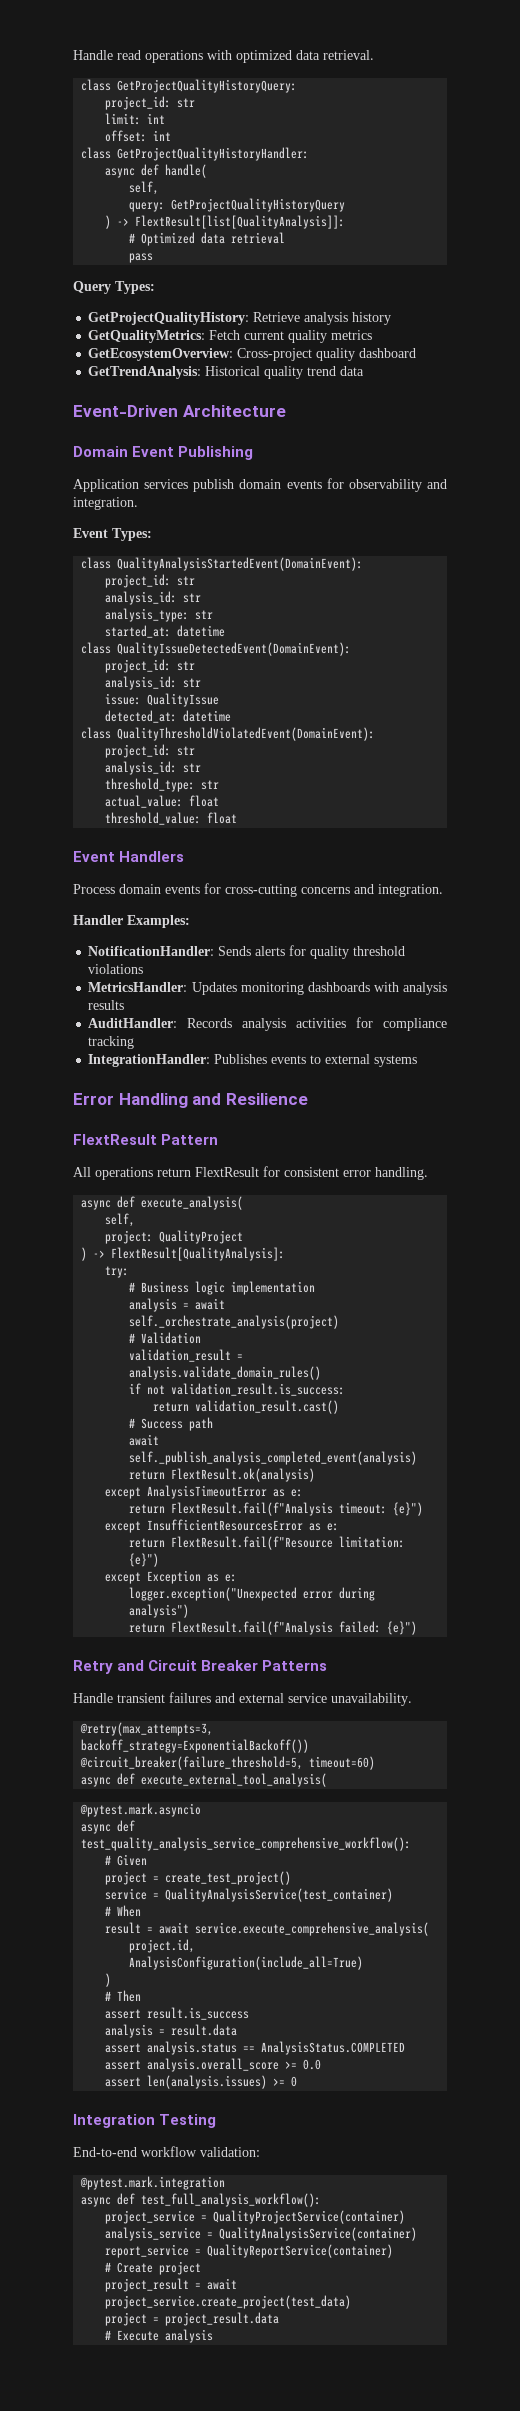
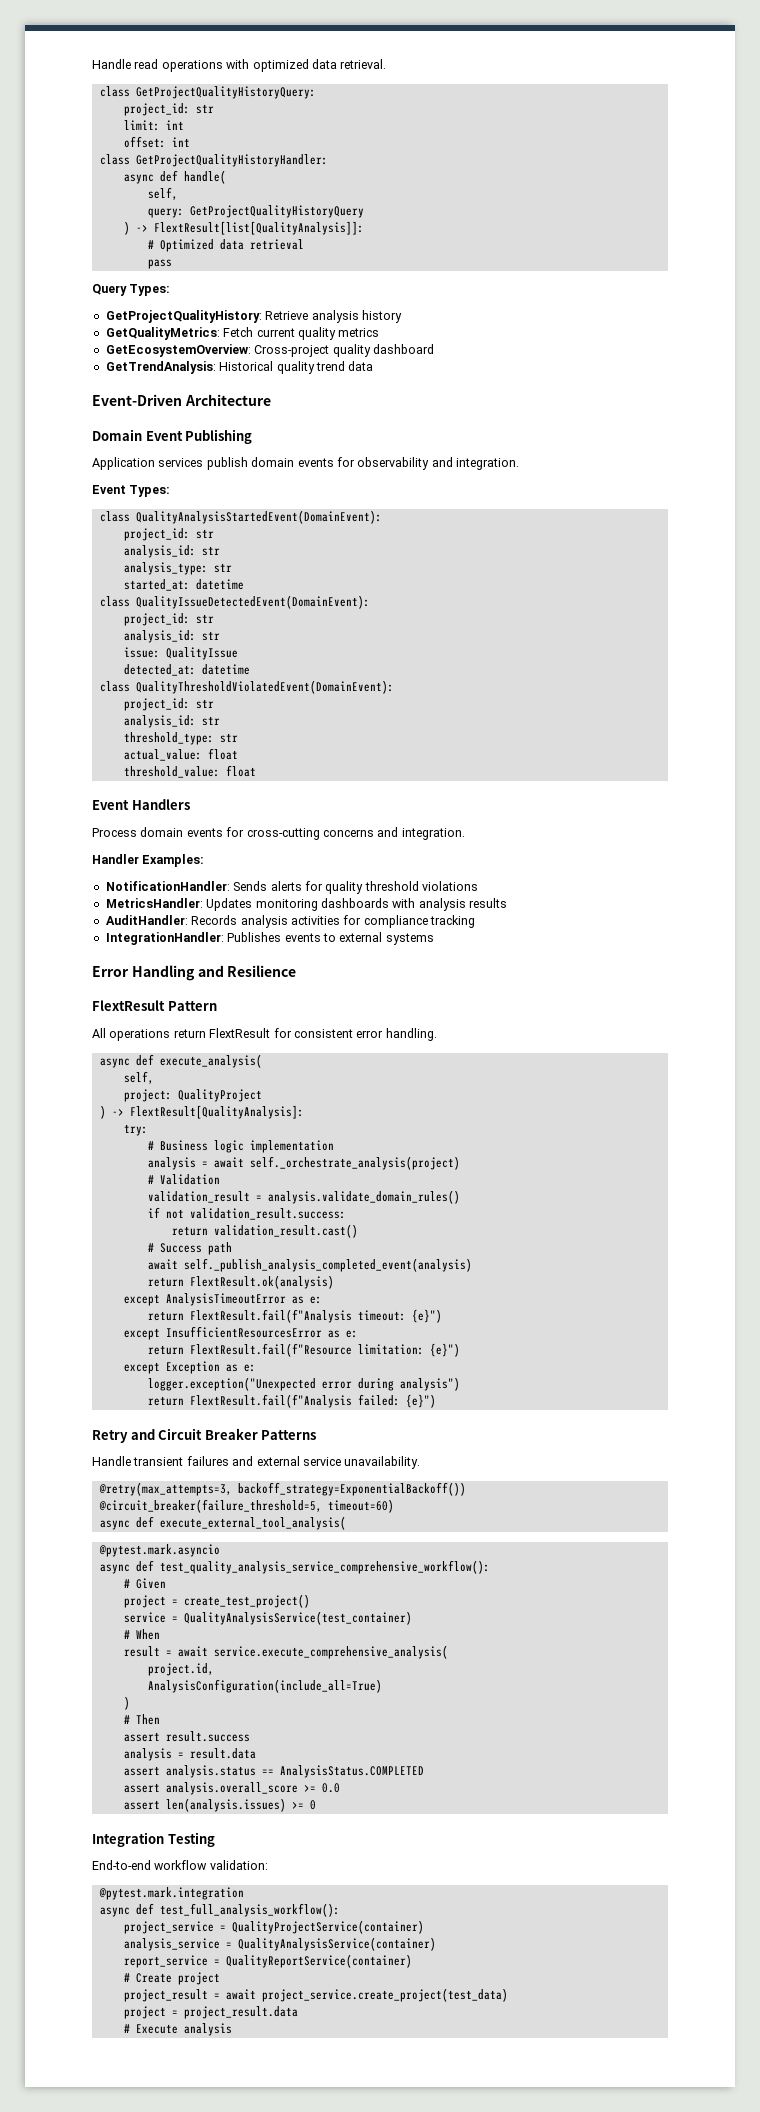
[171,1383,346,1396] validation_result.is_success: -> [189,1208,346,1220] validation_result.success:
[147,2007,250,2020] result.is_success -> [165,1731,250,1742] result.success

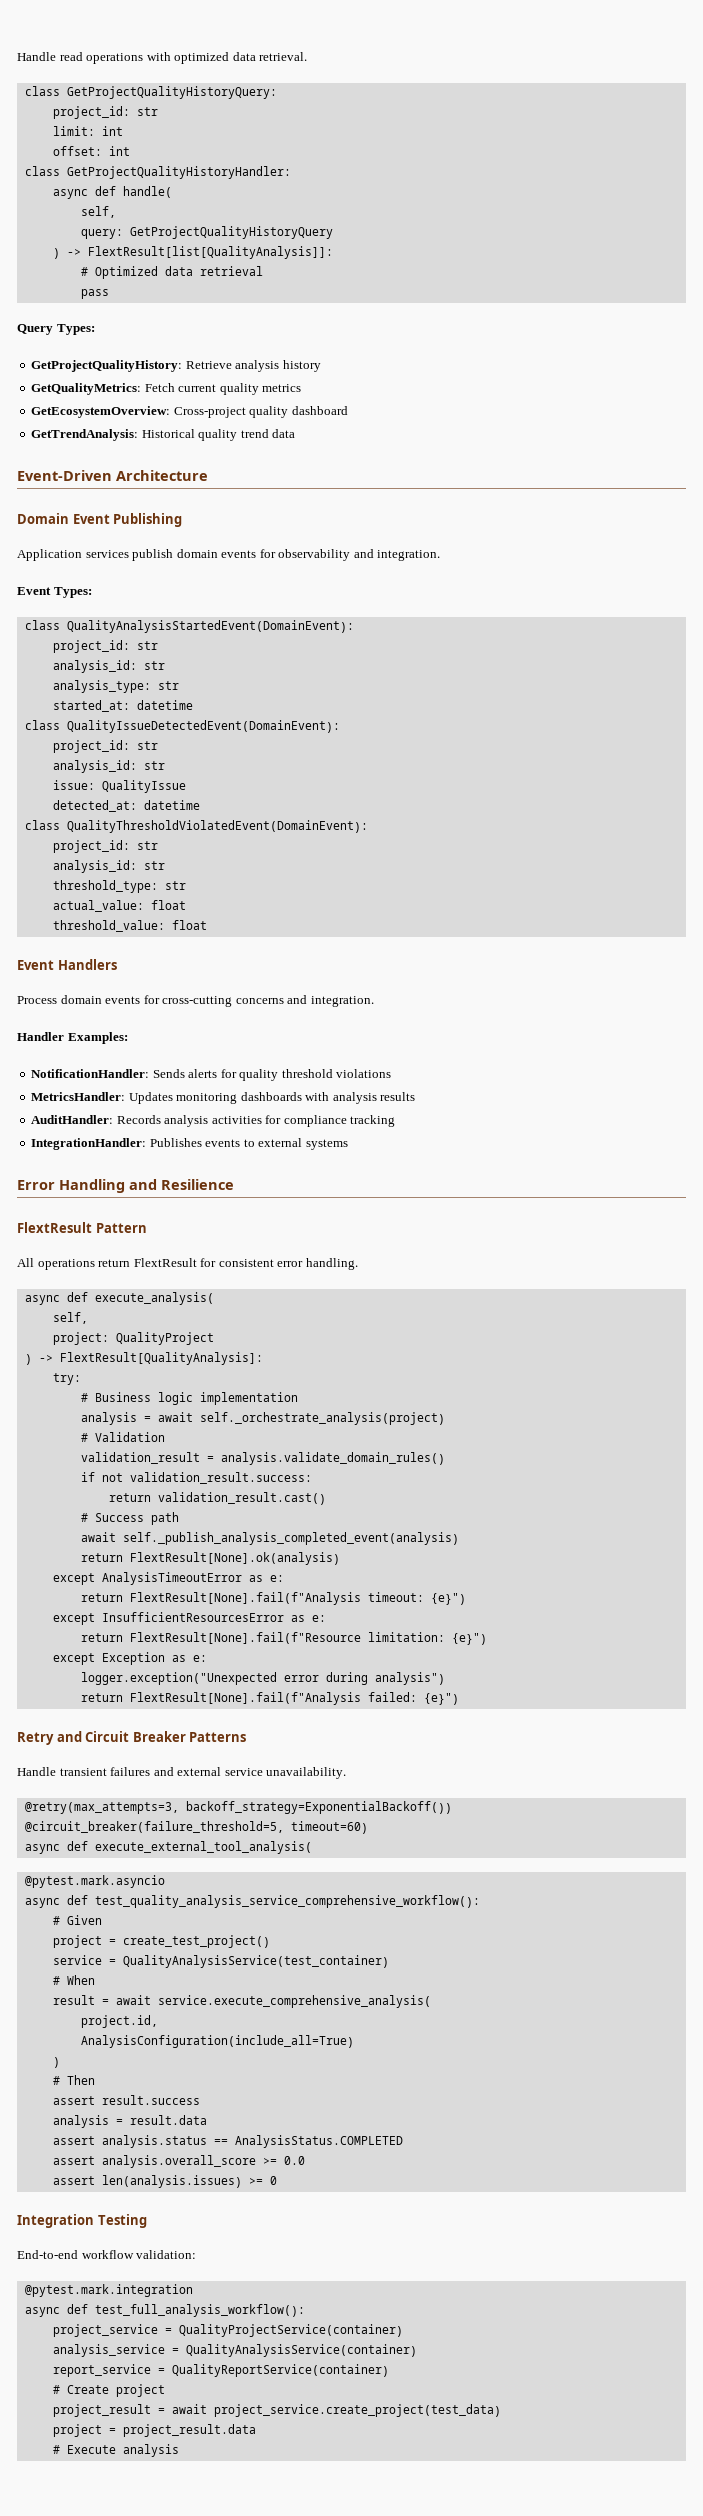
[189,1275,334,1289] FlextResult.ok(analysis) -> [129,1552,340,1565] FlextResult[None].ok(analysis)
[189,1309,352,1323] FlextResult.fail(f"Analysis -> [129,1592,361,1605] FlextResult[None].fail(f"Analysis
[189,1343,352,1357] FlextResult.fail(f"Resource -> [129,1632,361,1644] FlextResult[None].fail(f"Resource
[189,1394,352,1408] FlextResult.fail(f"Analysis -> [129,1692,361,1705] FlextResult[None].fail(f"Analysis

